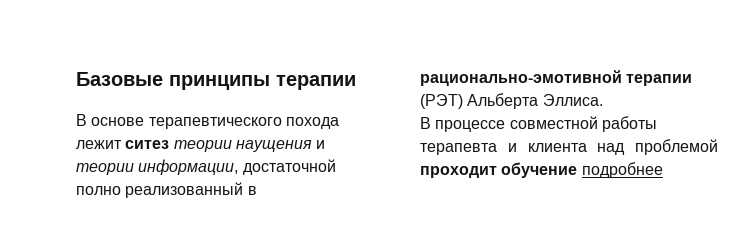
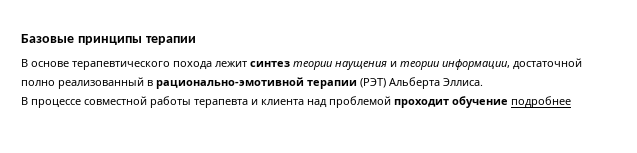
[125,140,170,149] ситез -> [250,61,290,67] синтез

